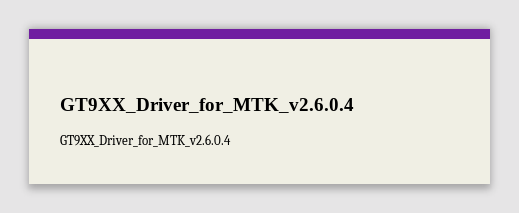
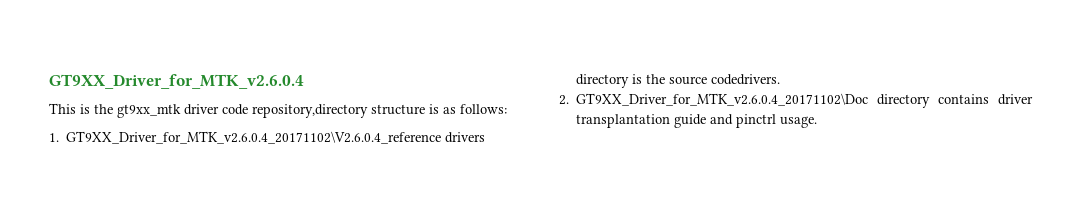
[60,134,231,147] GT9XX_Driver_for_MTK_v2.6.0.4 -> [49,103,507,118] [49,131,486,144] [576,74,781,88] [559,93,1033,108] [576,114,818,128] This is the gt9xx_mtk driver code repository,directory structure is as follows: // 1. GT9XX_Driver_for_MTK_v2.6.0.4_20171102\V2.6.0.4_reference drivers directory is the source codedrivers. // 2. GT9XX_Driver_for_MTK_v2.6.0.4_20171102\Doc directory contains driver transplantation guide and pinctrl usage.

